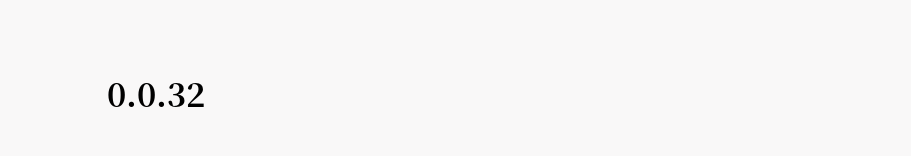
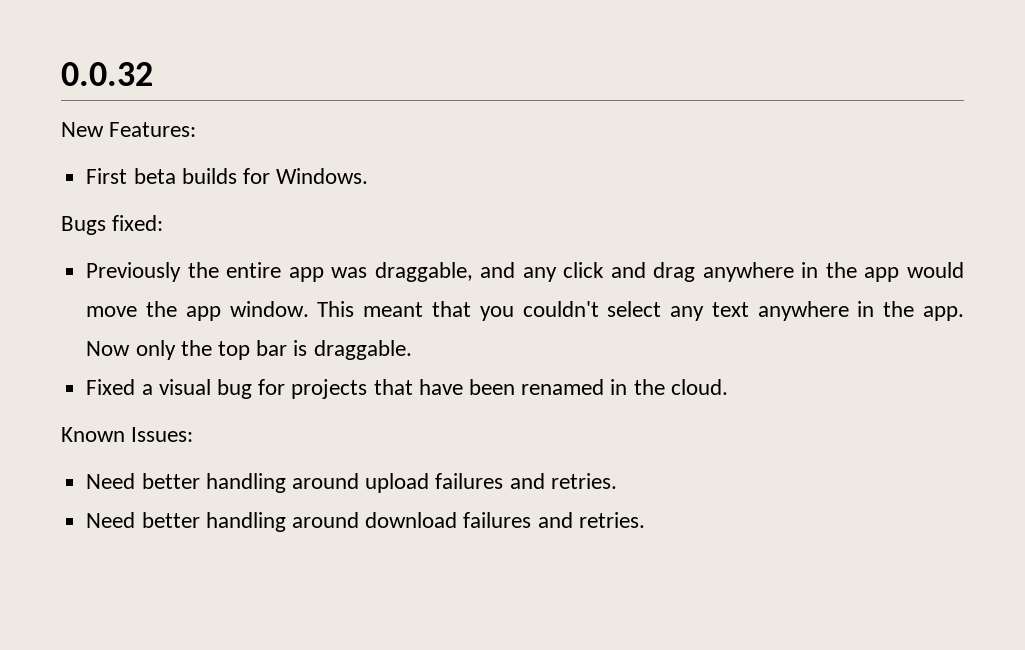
(205, 95) none -> [61,122,197,137] [86,168,369,184] [61,215,164,235] [86,262,964,282] [86,301,964,321] [86,340,412,360] [86,379,728,399] [61,427,194,442] [86,473,617,493] [86,512,645,532] // New Features: // First beta builds for Windows. // Bugs fixed: // Previously the entire app was draggable, and any click and drag anywhere in the app would move the app window. This meant that you couldn't select any text anywhere in the app. Now only the top bar is draggable. // Fixed a visual bug for projects that have been renamed in the cloud. // Known Issues: // Need better handling around upload failures and retries. // Need better handling around download failures and retries.

